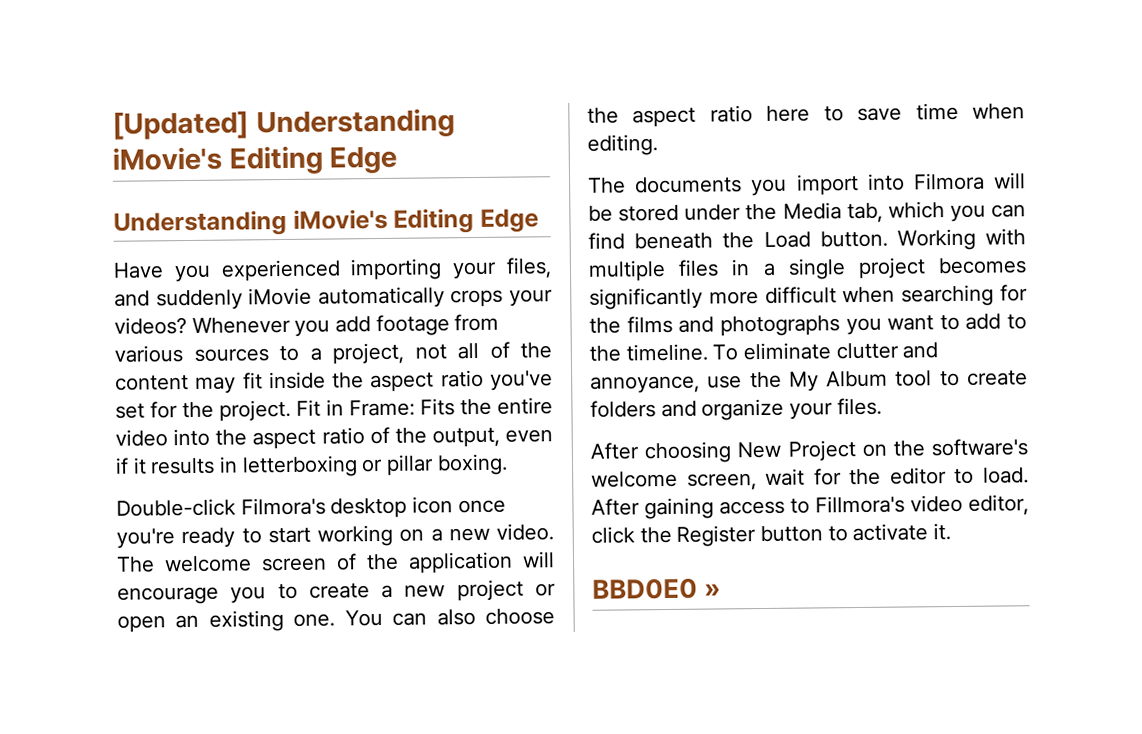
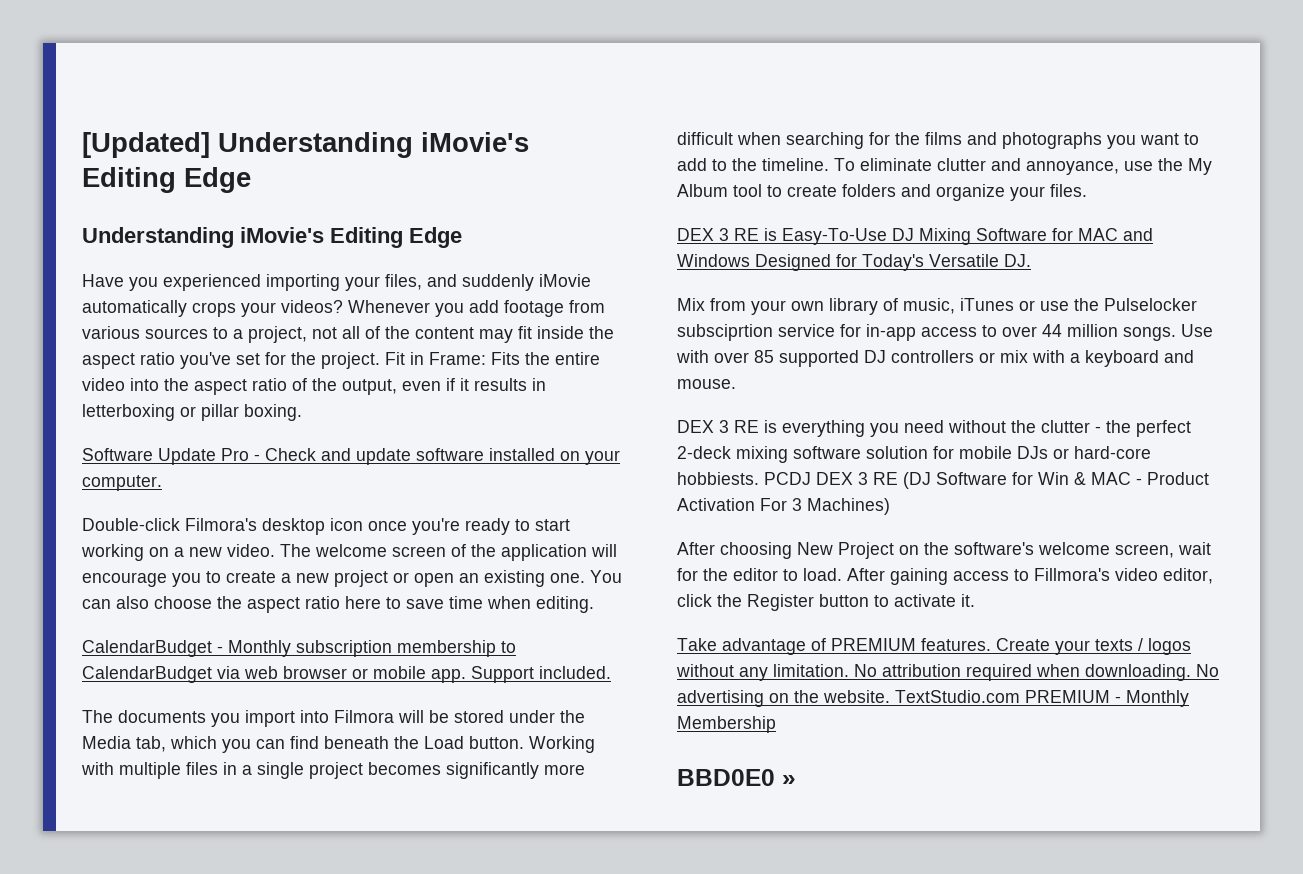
(508, 464) none -> [82,448,620,465] [82,475,162,491] // Software Update Pro - Check and update software installed on your computer.
(658, 145) none -> [82,640,516,657] [82,666,611,683] // CalendarBudget - Monthly subscription membership to CalendarBudget via web browser or mobile app. Support included.
(882, 406) none -> [677,228,1153,245] [677,254,1031,271] [677,298,1197,315] [677,324,1213,341] [676,350,1194,367] [677,379,736,389] [677,420,1191,437] [677,446,1151,463] [677,472,1209,489] [677,498,890,515] // DEX 3 RE is Easy-To-Use DJ Mixing Software for MAC and Windows Designed for Today's Versatile DJ. // Mix from your own library of music, iTunes or use the Pulselocker subsciprtion service for in-app access to over 44 million songs. Use with over 85 supported DJ controllers or mix with a keyboard and mouse. // DEX 3 RE is everything you need without the clutter - the perfect 2-deck mixing software solution for mobile DJs or hard-core hobbiests. PCDJ DEX 3 RE (DJ Software for Win & MAC - Product Activation For 3 Machines)
(952, 532) none -> [677,638,1191,655] [676,664,1219,681] [677,690,1189,707] [677,716,776,733] // Take advantage of PREMIUM features. Create your texts / logos without any limitation. No attribution required when downloading. No advertising on the website. TextStudio.com PREMIUM - Monthly Membership

